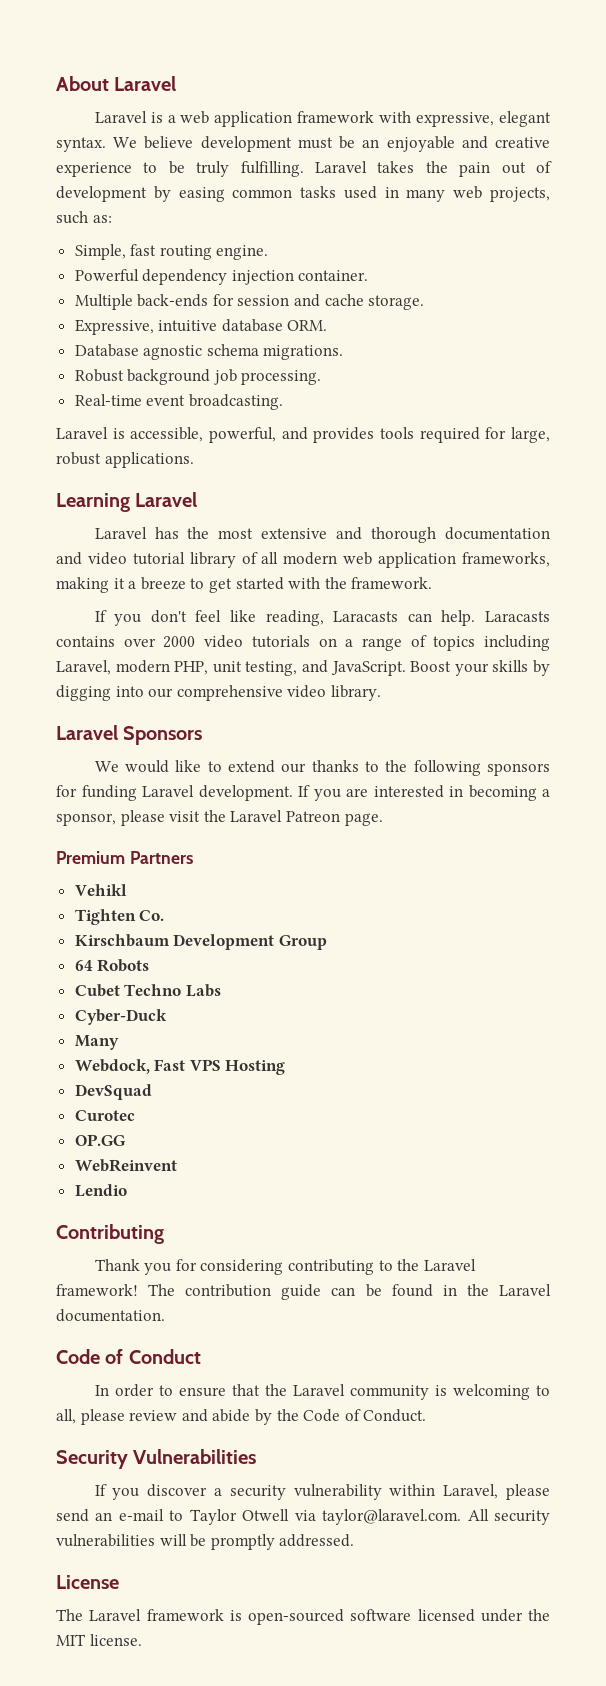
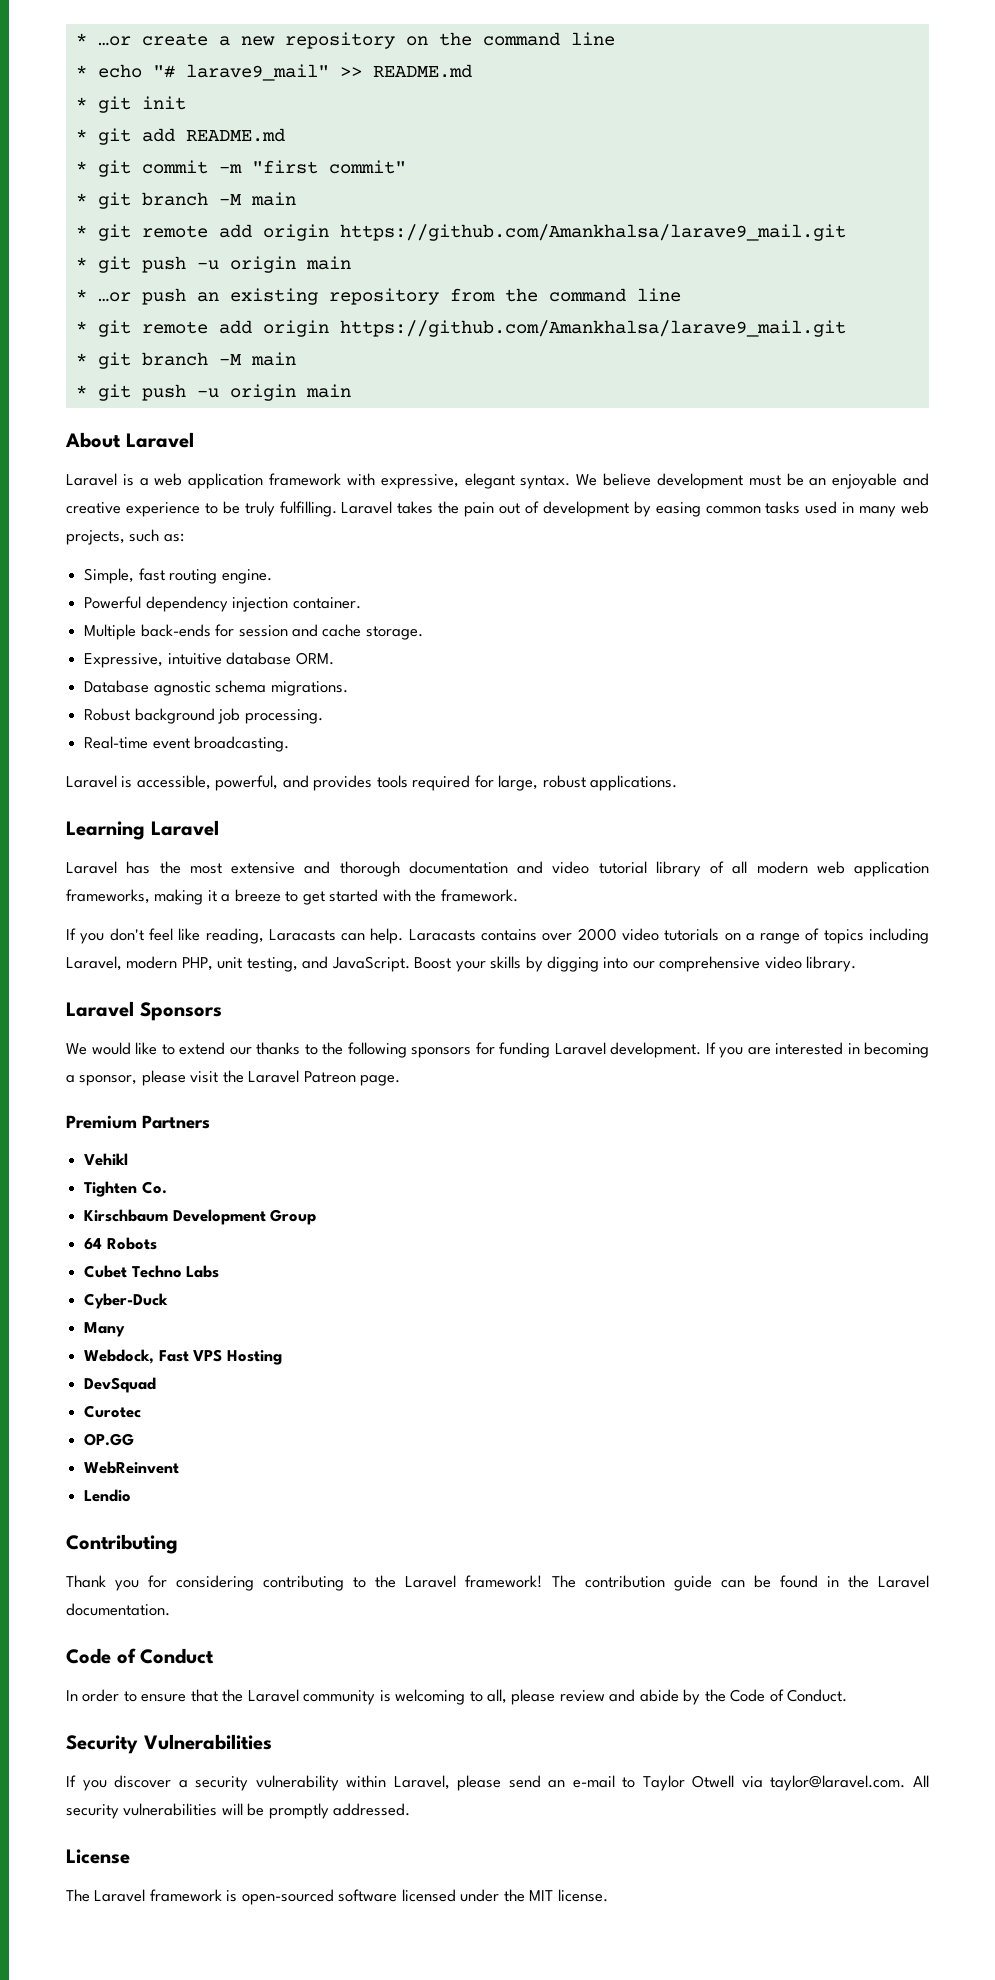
(56, 83) none -> [75,32,615,49] [75,64,472,81] [75,96,186,113] [75,128,285,145] [75,160,406,177] [75,192,296,209] [75,224,846,241] [75,256,351,273] [75,288,681,305] [75,320,846,337] [75,352,296,369] [75,384,351,401] * …or create a new repository on the command line // * echo "# larave9_mail" >> README.md // * git init // * git add README.md // * git commit -m "first commit" // * git branch -M main // * git remote add origin https://github.com/Amankhalsa/larave9_mail.git // * git push -u origin main // * …or push an existing repository from the command line // * git remote add origin https://github.com/Amankhalsa/larave9_mail.git // * git branch -M main // * git push -u origin main //

